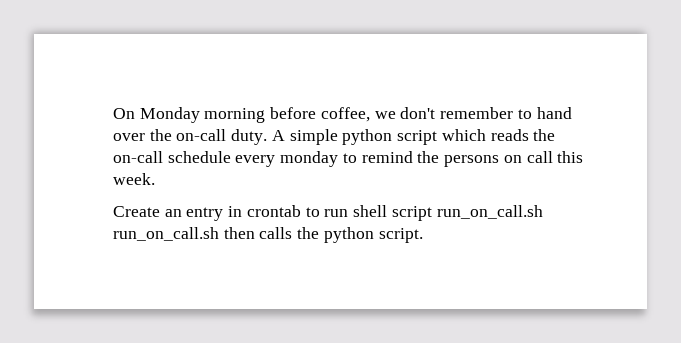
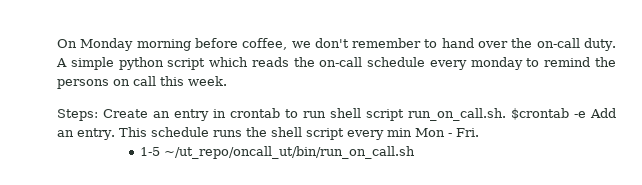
(155, 179) none -> [57,109,98,121] Steps:
[436,205,543,219] [113,227,423,243] run_on_call.sh run_on_call.sh then calls the python script. -> [408,108,616,121] [57,127,479,140] [139,146,415,159] run_on_call.sh. $crontab -e Add an entry. This schedule runs the shell script every min Mon - Fri. // 1-5 ~/ut_repo/oncall_ut/bin/run_on_call.sh

